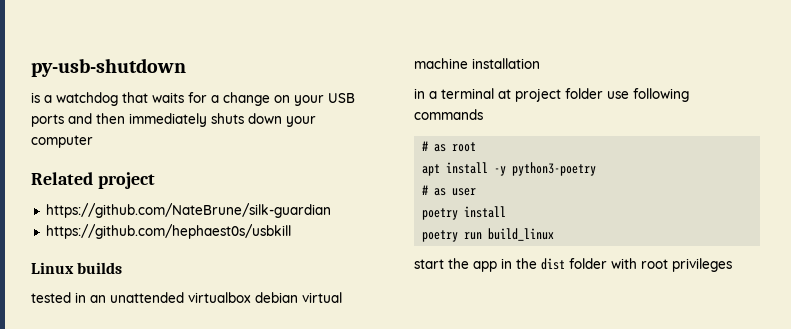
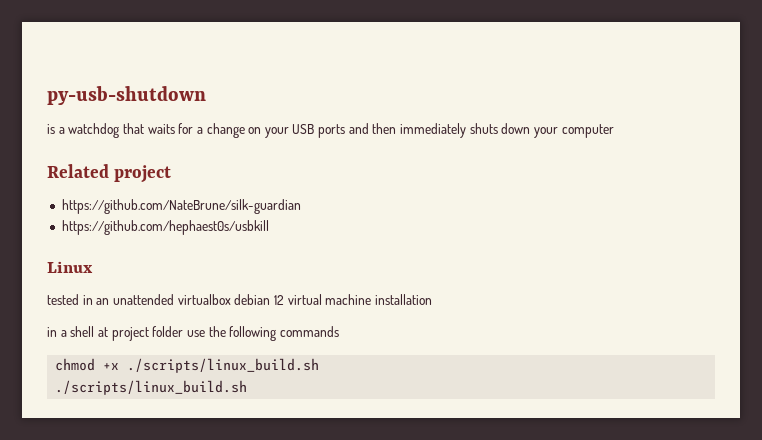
[77,262,123,274] builds -> (93, 267) none
(298, 297) none -> [273,295,284,305] 12
[441,88,494,99] terminal -> [70,326,95,337] shell
(629, 95) none -> [208,326,226,337] the
[422,141,477,152] [422,162,597,176] [422,185,477,196] [422,206,507,220] [422,228,555,242] [414,258,732,272] # as root // apt install -y python3-poetry // # as user // poetry install // poetry run build_linux // start the app in the dist folder with root privileges -> [55,358,320,373] [55,380,248,395] chmod +x ./scripts/linux_build.sh // ./scripts/linux_build.sh

